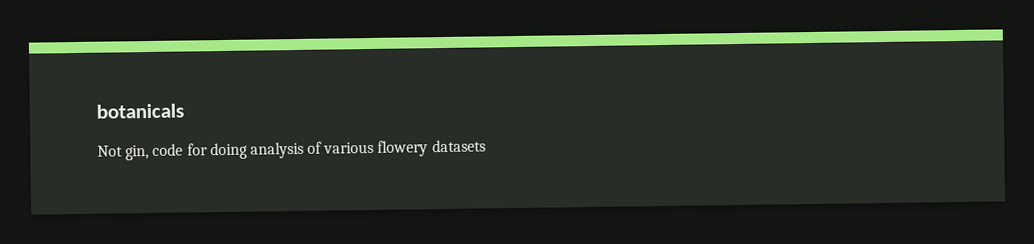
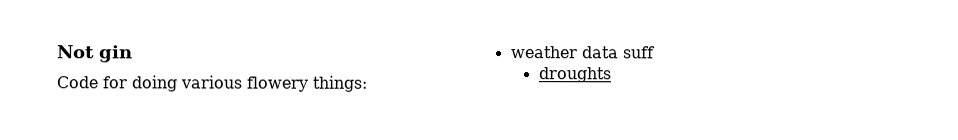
[96,103,184,119] [97,139,486,161] botanicals // Not gin, code for doing analysis of various flowery datasets -> [57,45,133,63] [56,75,367,92] [510,46,655,59] [537,67,612,83] Not gin // Code for doing various flowery things: // weather data suff // droughts

